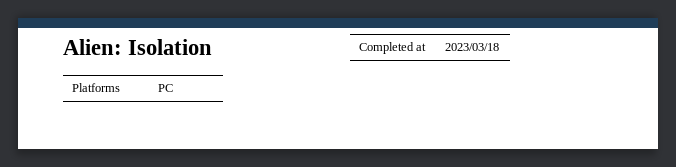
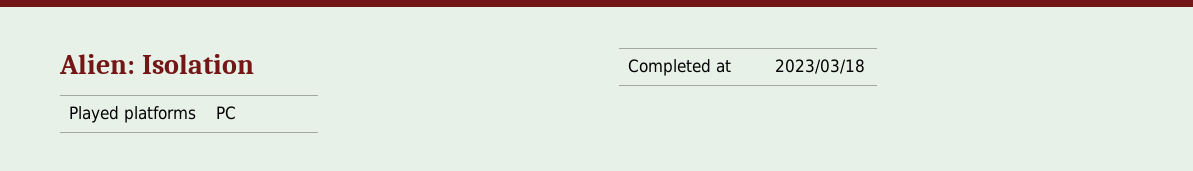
[71,83,120,92] Platforms -> [69,106,197,123] Played platforms

